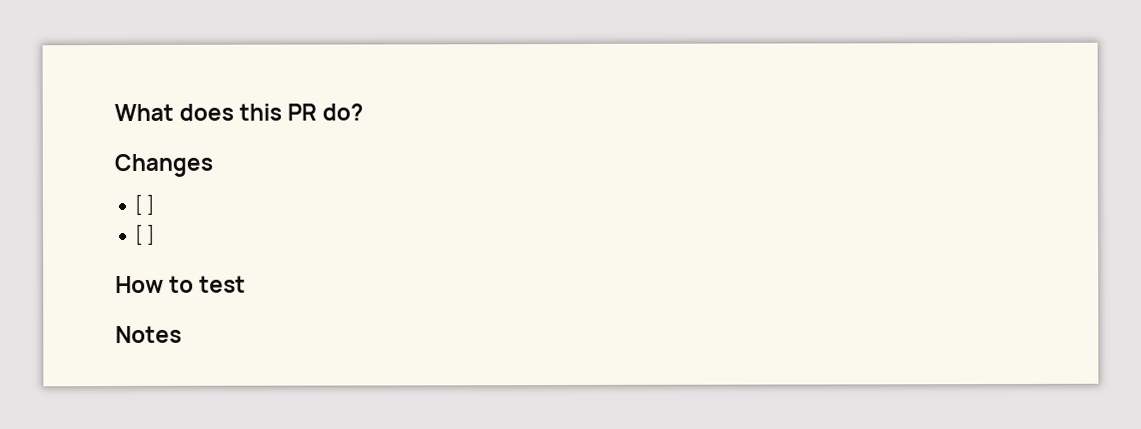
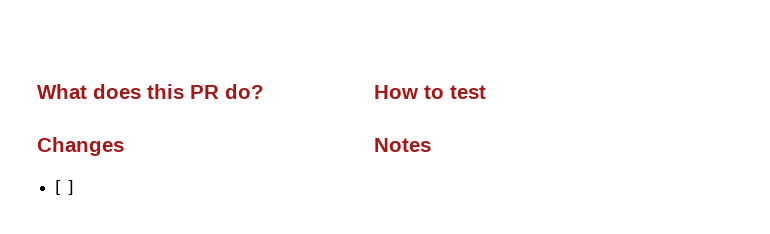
[134,223,155,245] // [ ] -> (75, 187) none

